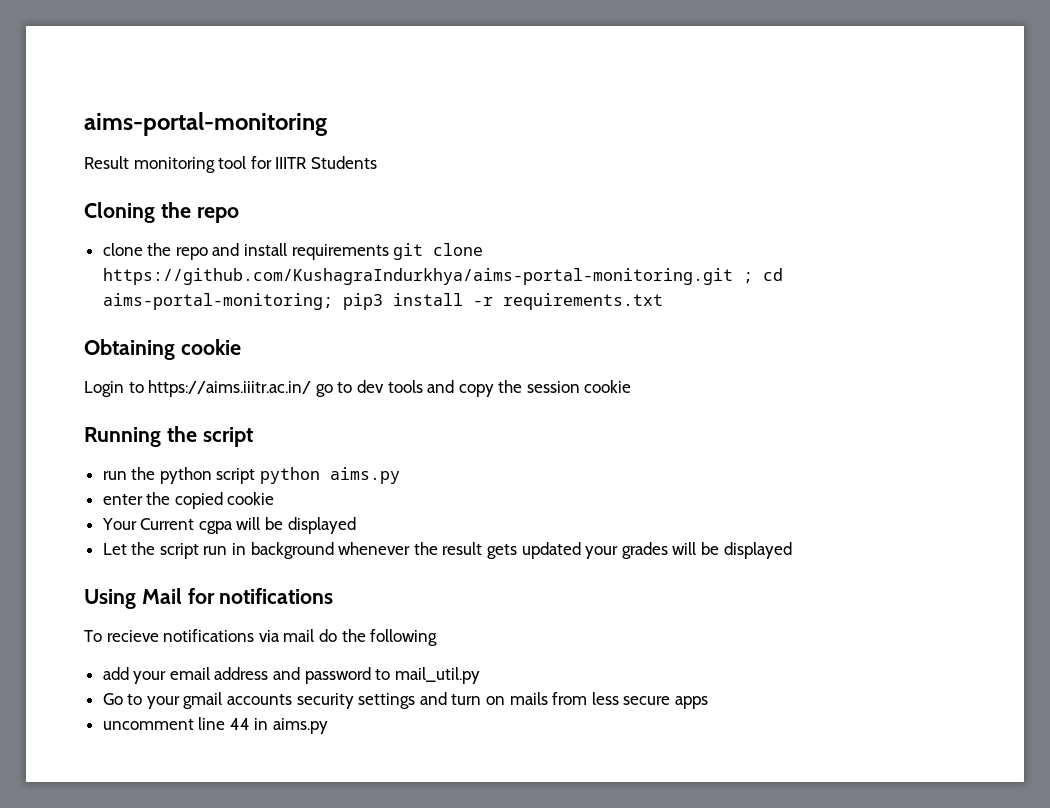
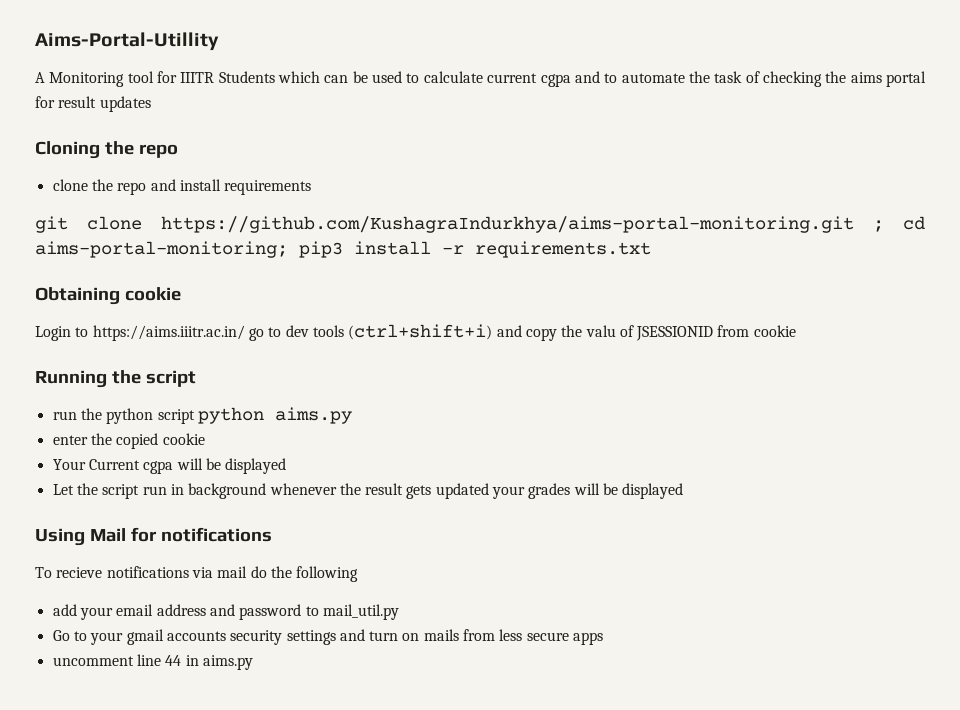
[84,112,327,136] [84,156,215,173] aims-portal-monitoring // Result monitoring -> [35,32,219,51] [35,72,125,87] Aims-Portal-Utillity // A Monitoring
(377, 162) none -> [278,71,926,87] [35,96,151,112] which can be used to calculate current cgpa and to automate the task of checking the aims portal for result updates
(389, 252) none -> (312, 187) //
(423, 386) none -> [348,324,493,340] (ctrl+shift+i)
[526,381,580,393] session -> [585,325,750,341] valu of JSESSIONID from

